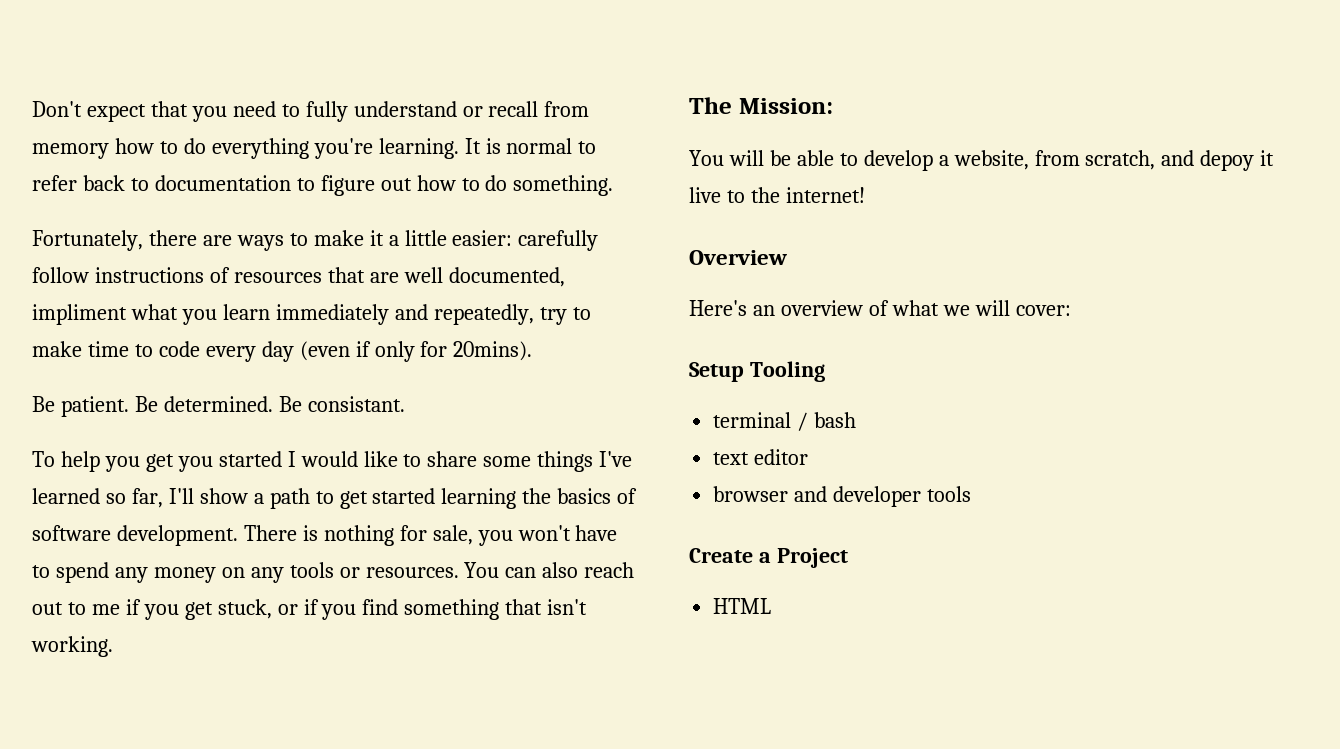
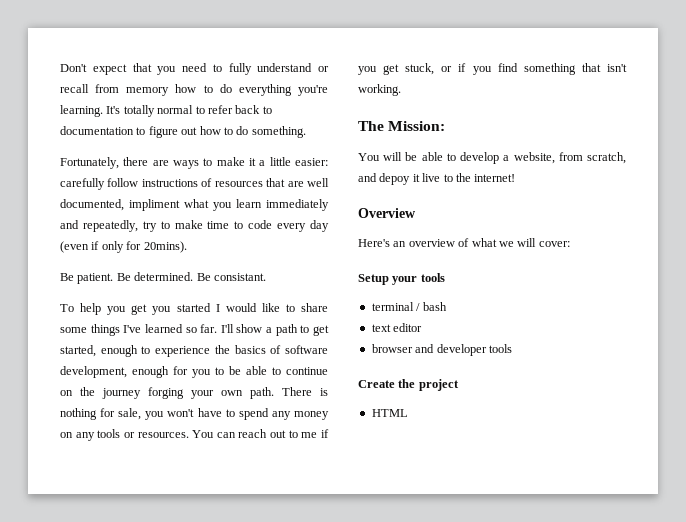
[464,138,501,154] It is -> [106,105,155,117] It's totally
[131,488,163,508] far, -> [200,324,218,333] far.
[372,488,638,509] [32,525,238,546] started learning the basics of software development. -> [60,345,328,357] [60,366,328,378] [60,387,274,399] started, enough to experience the basics of software development, enough for you to be able to continue on the journey forging your own path.
[542,562,579,578] also -> (236, 435) none
[749,361,825,382] Tooling -> [392,273,445,285] your tools
[758,548,848,568] a Project -> [398,379,459,391] the project

